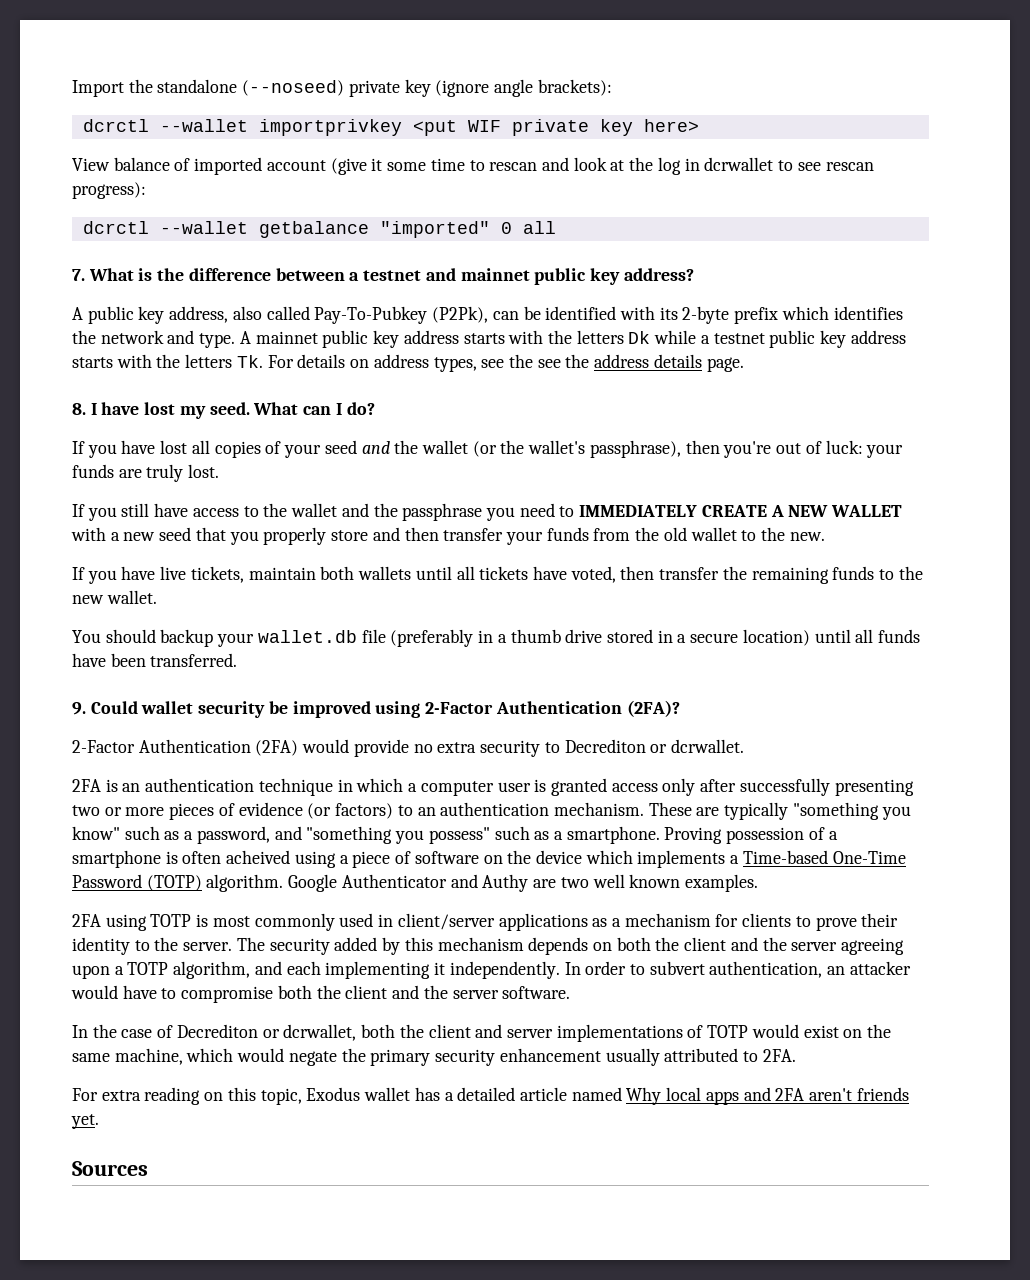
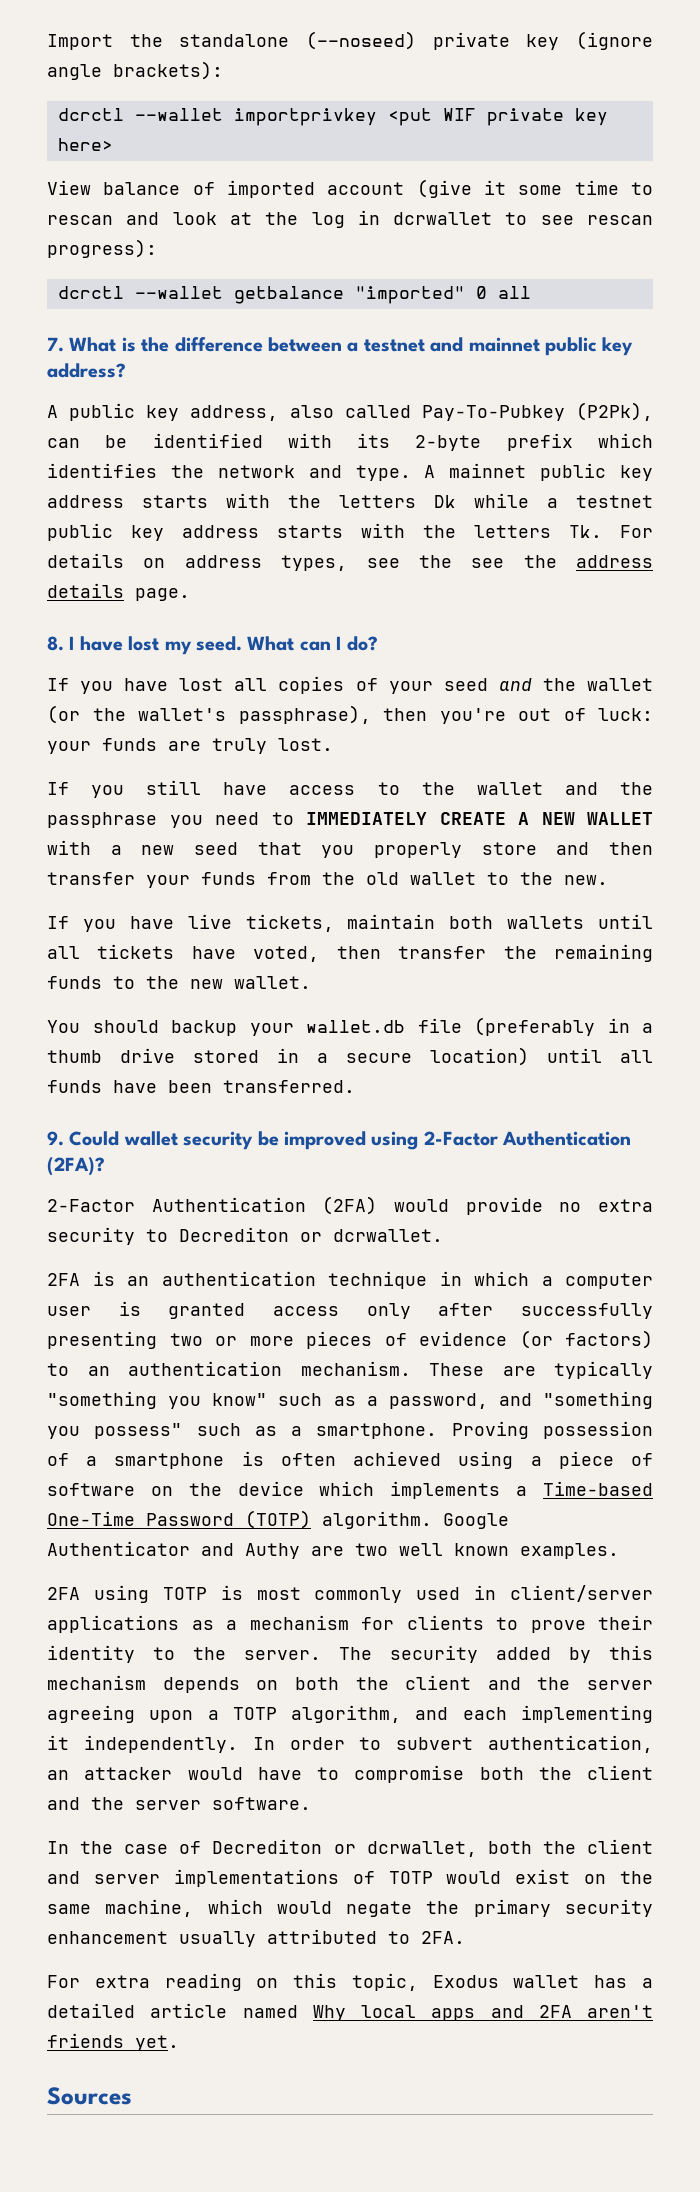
[226,850,291,864] acheived -> [353,1451,442,1466] achieved

